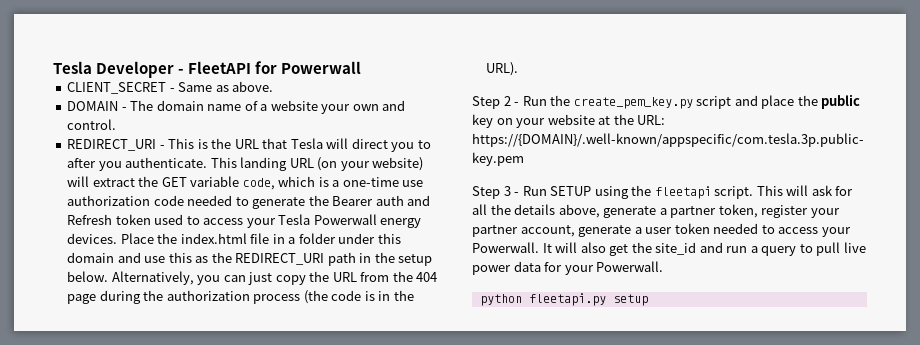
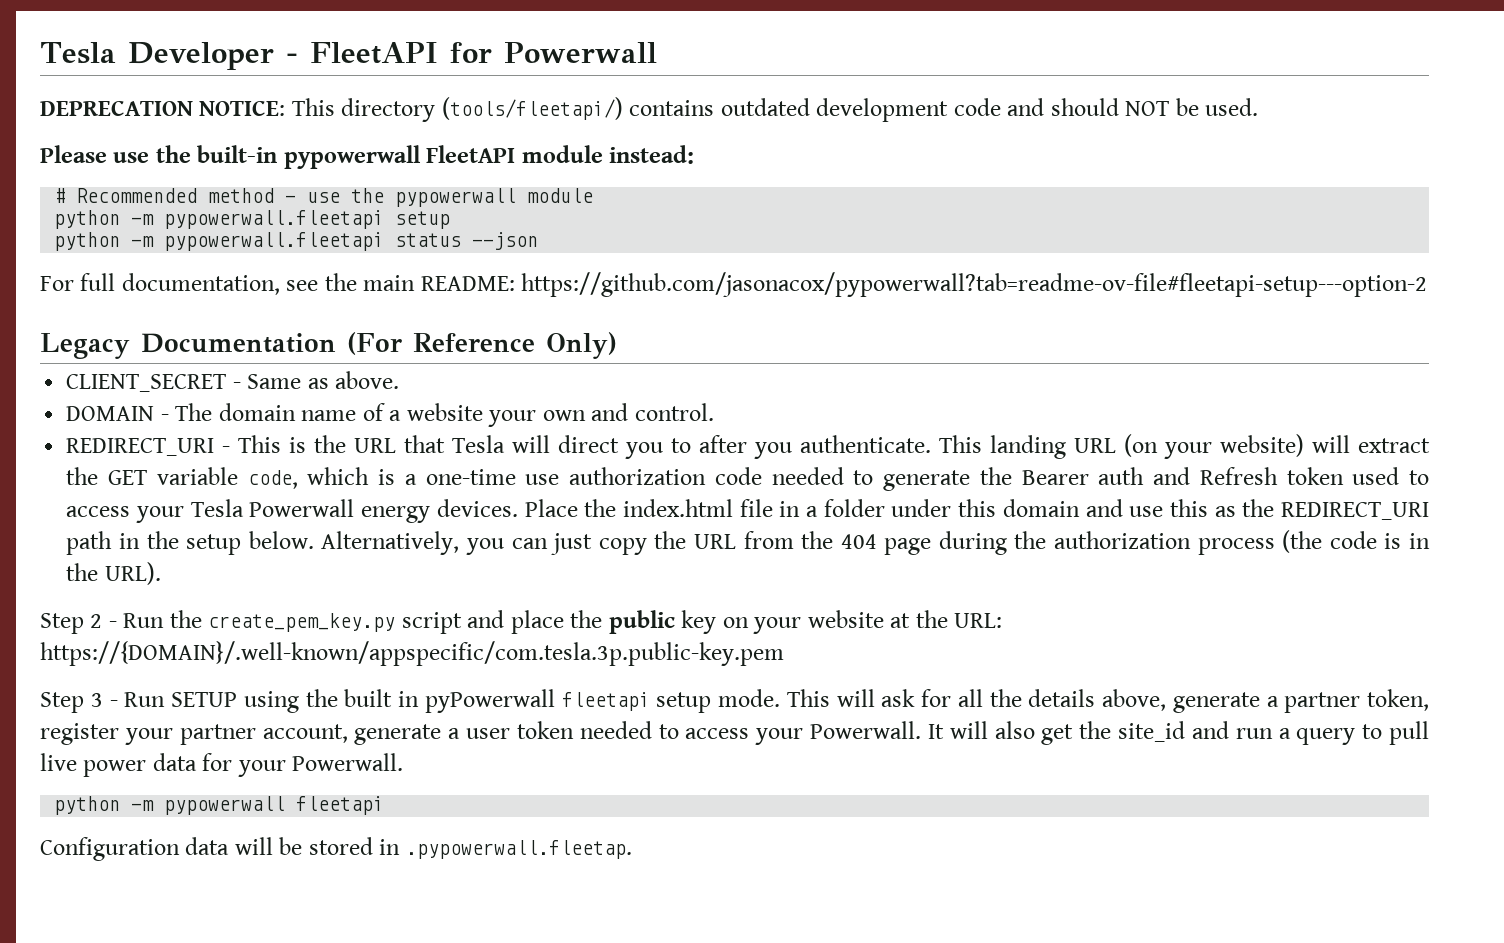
(362, 67) none -> [40,97,1259,122] [40,145,695,169] [54,188,594,207] [54,210,451,229] [54,232,539,251] [40,272,1428,297] [40,332,617,359] // DEPRECATION NOTICE: This directory (tools/fleetapi/) contains outdated development code and should NOT be used. // Please use the built-in pypowerwall FleetAPI module instead: // # Recommended method - use the pypowerwall module // python -m pypowerwall.fleetapi setup // python -m pypowerwall.fleetapi status --json // For full documentation, see the main README: https://github.com/jasonacox/pypowerwall?tab=readme-ov-file#fleetapi-setup---option-2 // Legacy Documentation (For Reference Only)
[654,186,754,199] fleetapi script. -> [344,689,780,713] built in pyPowerwall fleetapi setup mode.
[528,293,648,306] fleetapi.py setup -> [131,796,385,815] [40,837,632,861] -m pypowerwall fleetapi // Configuration data will be stored in .pypowerwall.fleetap.

